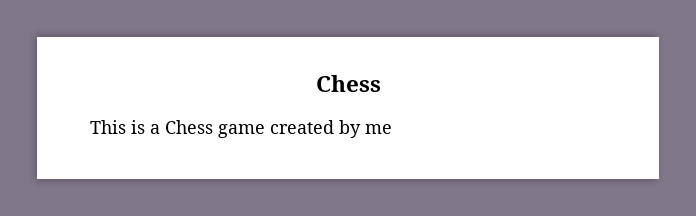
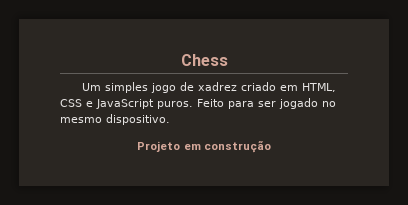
[90,120,392,138] This is a Chess game created by me -> [82,82,337,93] [60,98,336,109] [60,114,170,125] [137,140,271,153] Um simples jogo de xadrez criado em HTML, CSS e JavaScript puros. Feito para ser jogado no mesmo dispositivo. // Projeto em construção

